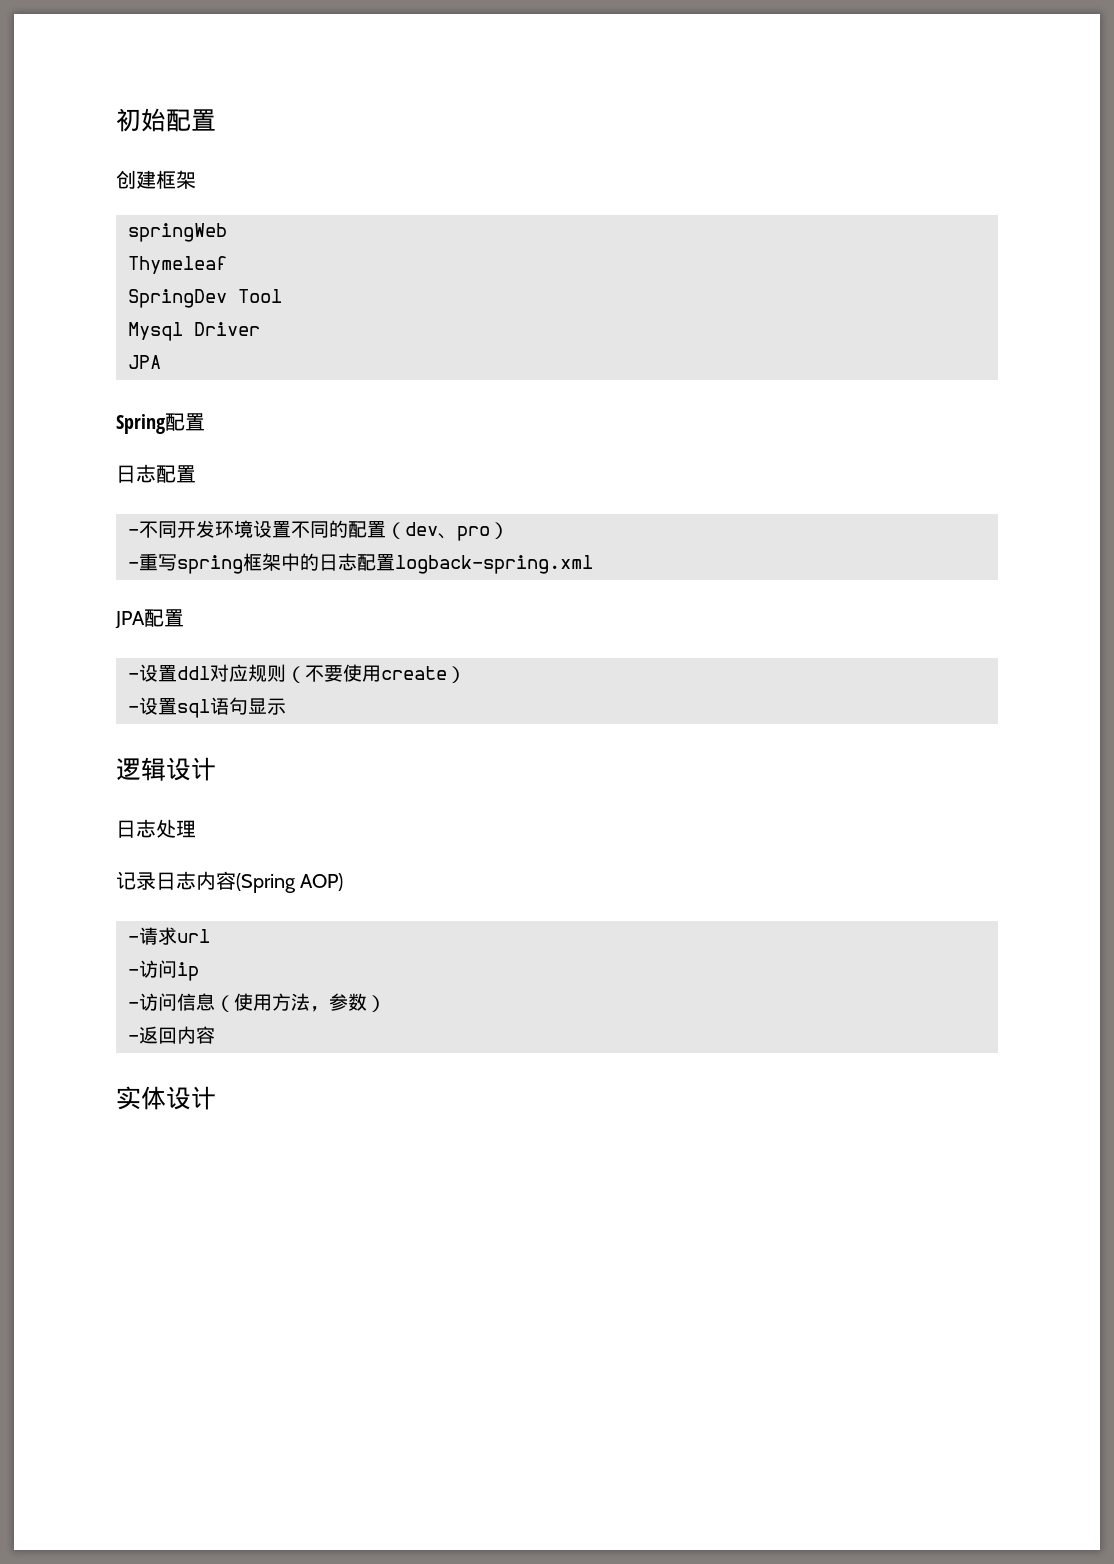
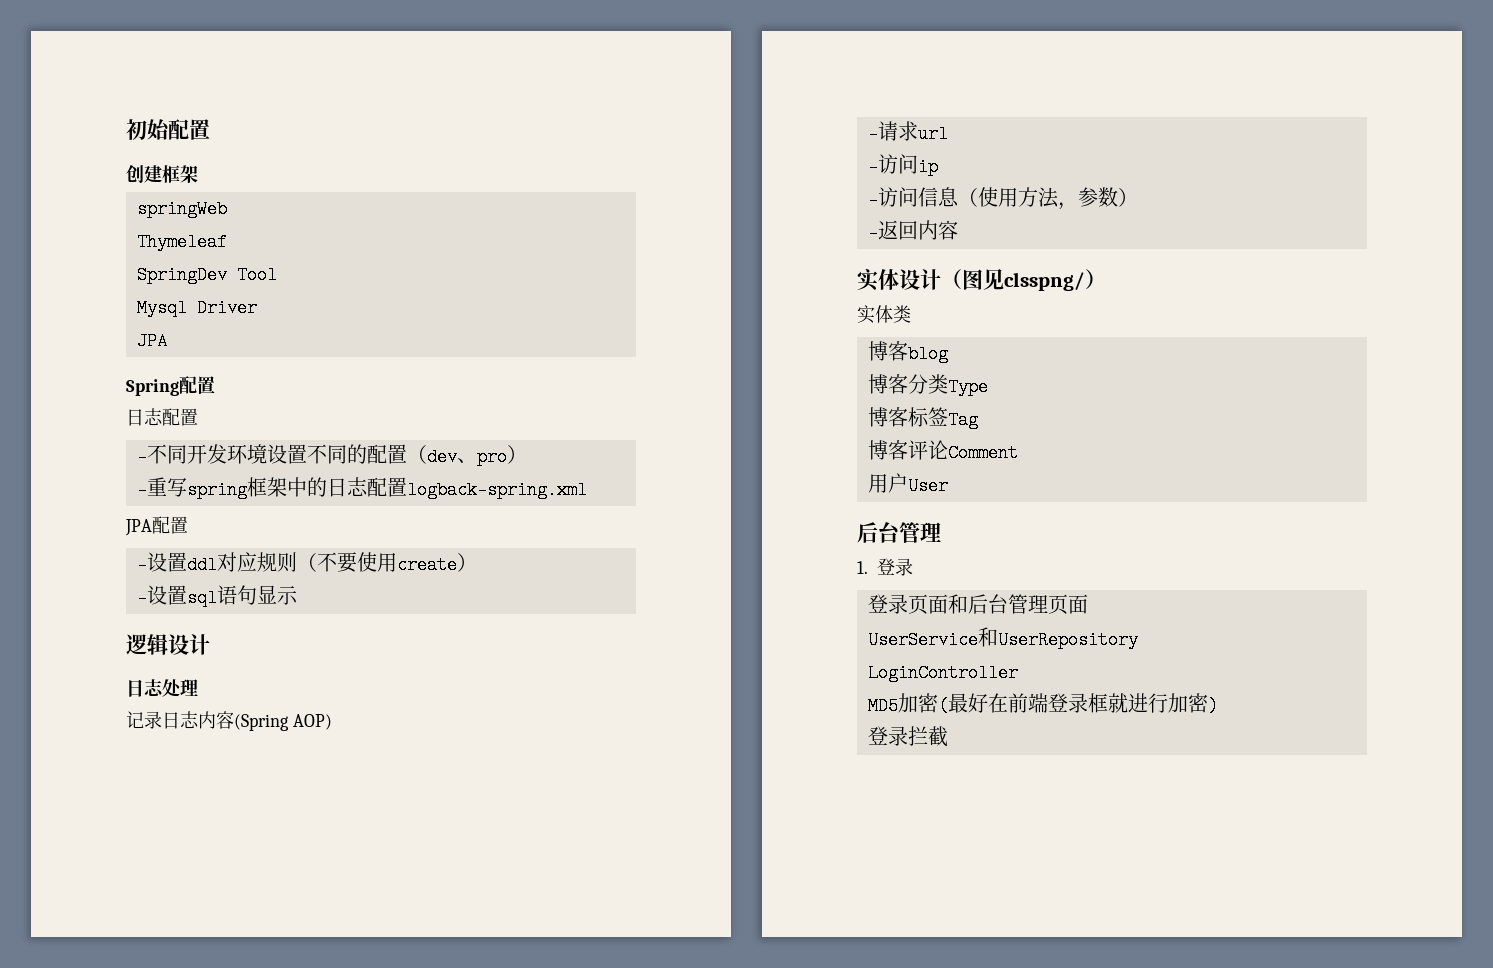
(216, 1098) none -> [941,269,1106,291] [857,305,911,324] [867,341,948,363] [867,374,988,396] [867,407,978,429] [867,440,1018,462] [867,473,948,495] [857,522,941,543] [857,558,914,576] [867,594,1088,614] [867,627,1138,649] [867,664,1018,682] [867,693,1218,715] [867,726,948,747] （图见clsspng/） // 实体类 // 博客blog // 博客分类Type // 博客标签Tag // 博客评论Comment // 用户User // 后台管理 // 1.登录 // 登录页面和后台管理页面 // UserService和UserRepository // LoginController // MD5加密(最好在前端登录框就进行加密) // 登录拦截

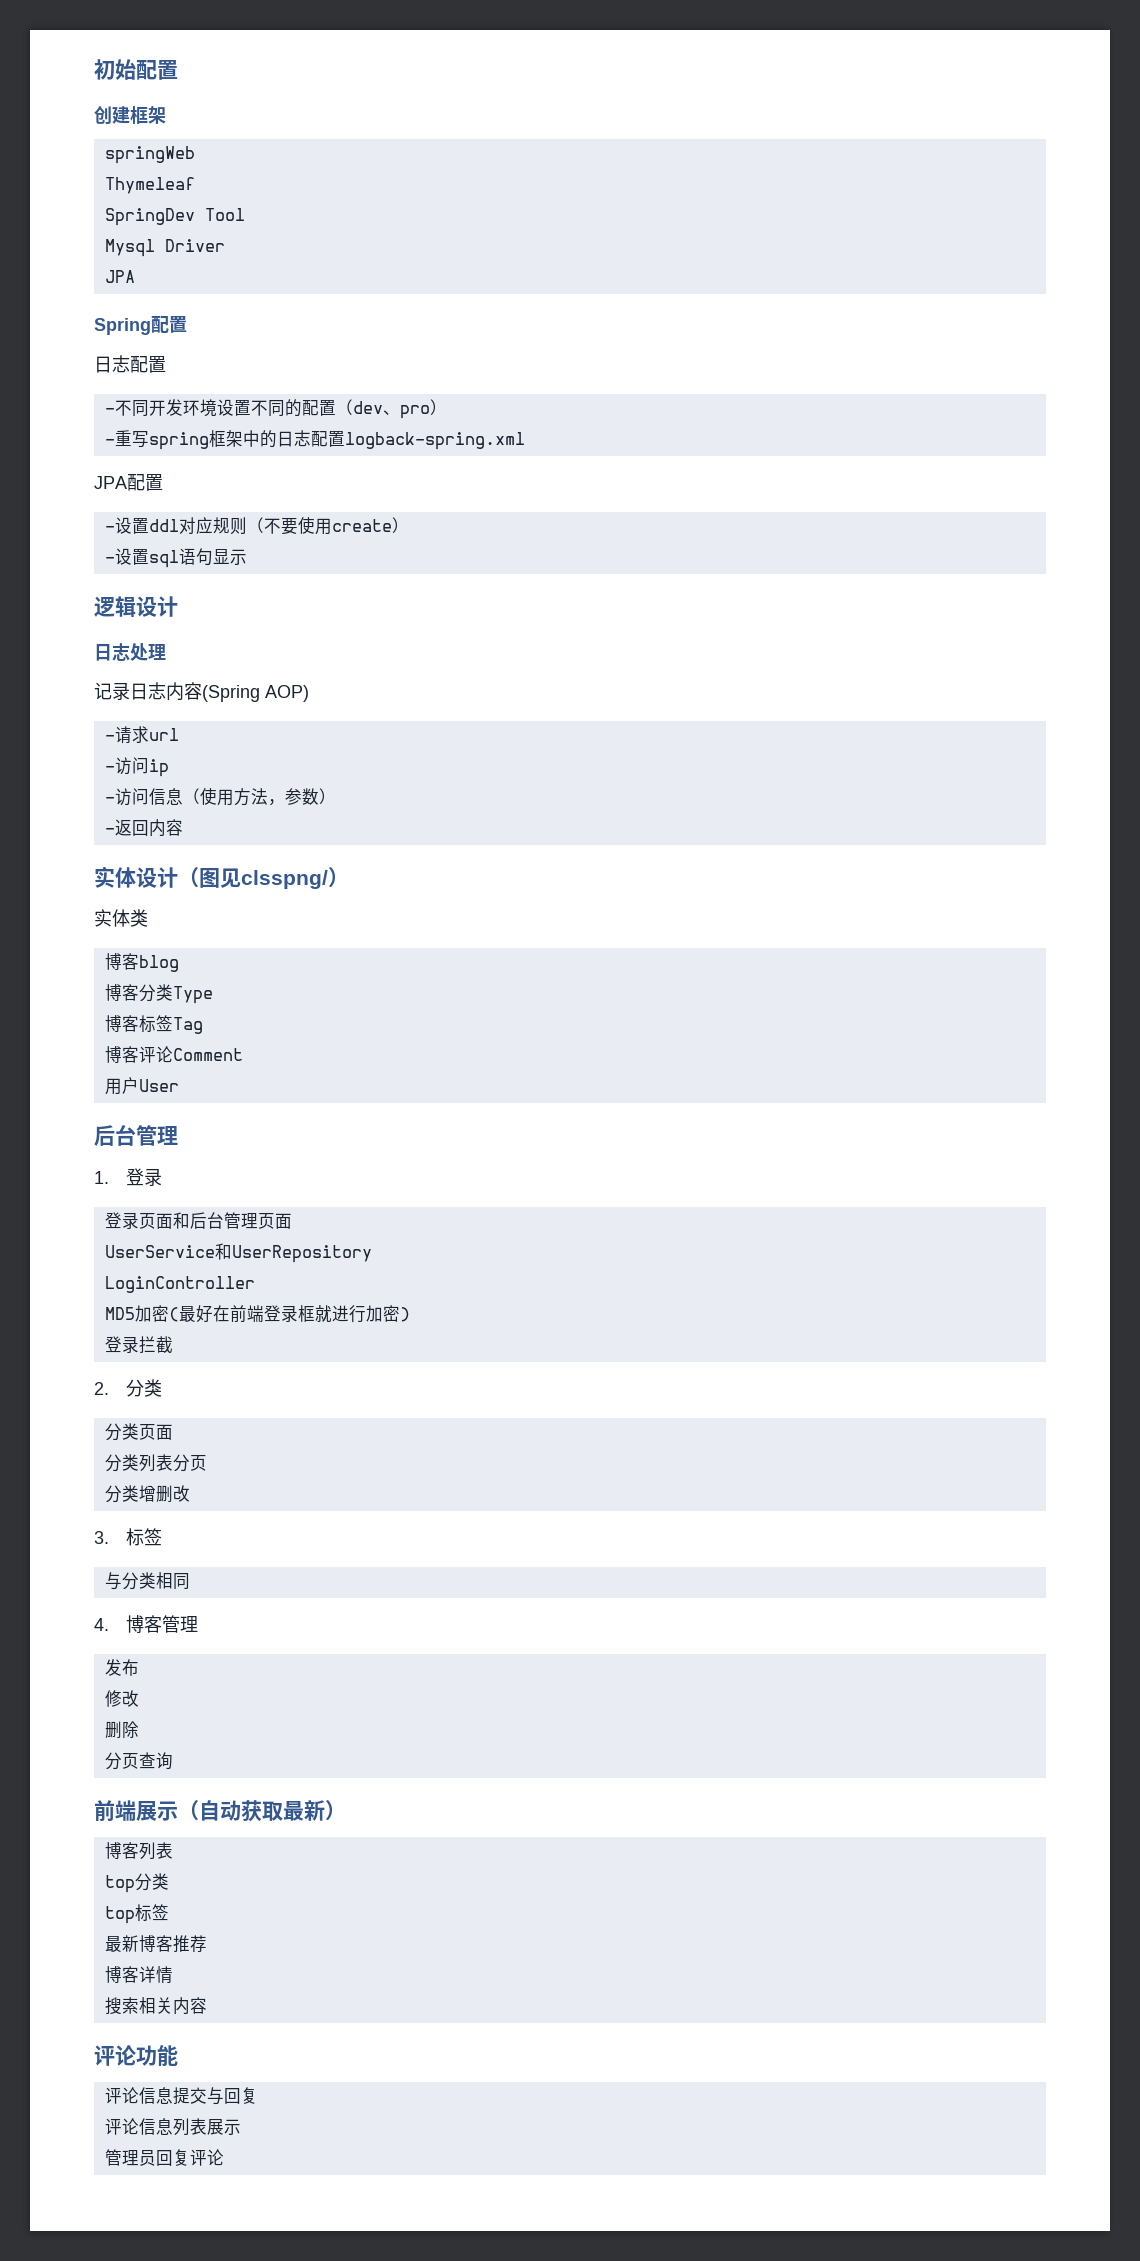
(948, 736) none -> [94,1379,162,1397] [104,1423,173,1441] [104,1454,207,1472] [104,1485,190,1503] [94,1528,162,1546] [104,1572,190,1590] [94,1615,198,1633] [104,1659,139,1676] [104,1690,139,1707] [104,1721,139,1739] [104,1752,173,1770] [94,1800,346,1822] [104,1842,173,1860] [104,1873,169,1893] [104,1904,169,1924] [104,1935,207,1953] [104,1966,173,1984] [104,1997,207,2015] [94,2045,178,2066] [104,2087,258,2105] [104,2118,241,2136] [104,2149,224,2166] // 2.分类 // 分类页面 // 分类列表分页 // 分类增删改 // 3.标签 // 与分类相同 // 4.博客管理 // 发布 // 修改 // 删除 // 分页查询 // 前端展示（自动获取最新） // 博客列表 // top分类 // top标签 // 最新博客推荐 // 博客详情 // 搜索相关内容 // 评论功能 // 评论信息提交与回复 // 评论信息列表展示 // 管理员回复评论

